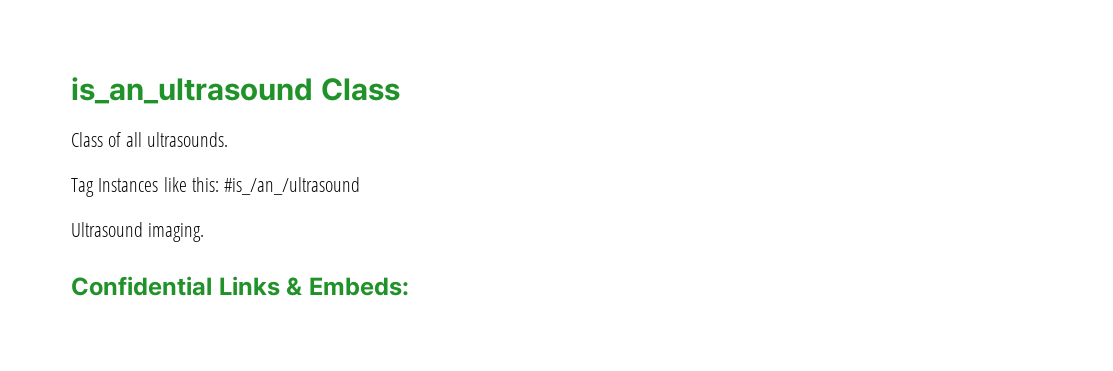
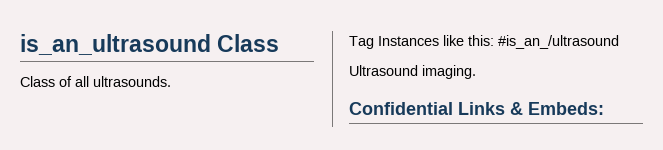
[224,177,361,195] #is_/an_/ultrasound -> [498,35,619,49] #is_an_/ultrasound

